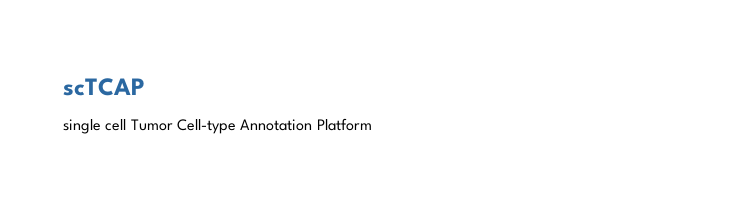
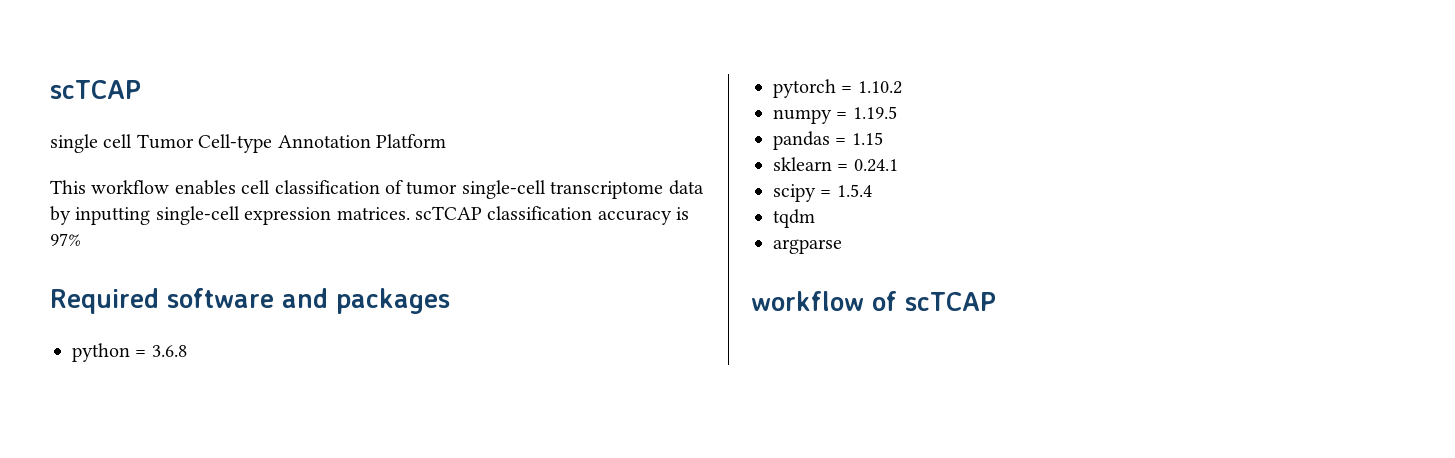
(372, 124) none -> [50,180,704,199] [50,206,690,225] [50,233,81,246] [50,288,450,314] [72,343,187,362] [773,79,902,98] [773,106,897,124] [773,131,883,150] [773,157,898,172] [773,184,872,202] [773,209,815,228] [773,239,842,254] [751,291,996,311] // This workflow enables cell classification of tumor single-cell transcriptome data by inputting single-cell expression matrices. scTCAP classification accuracy is 97% // Required software and packages // python = 3.6.8 // pytorch = 1.10.2 // numpy = 1.19.5 // pandas = 1.15 // sklearn = 0.24.1 // scipy = 1.5.4 // tqdm // argparse // workflow of scTCAP

